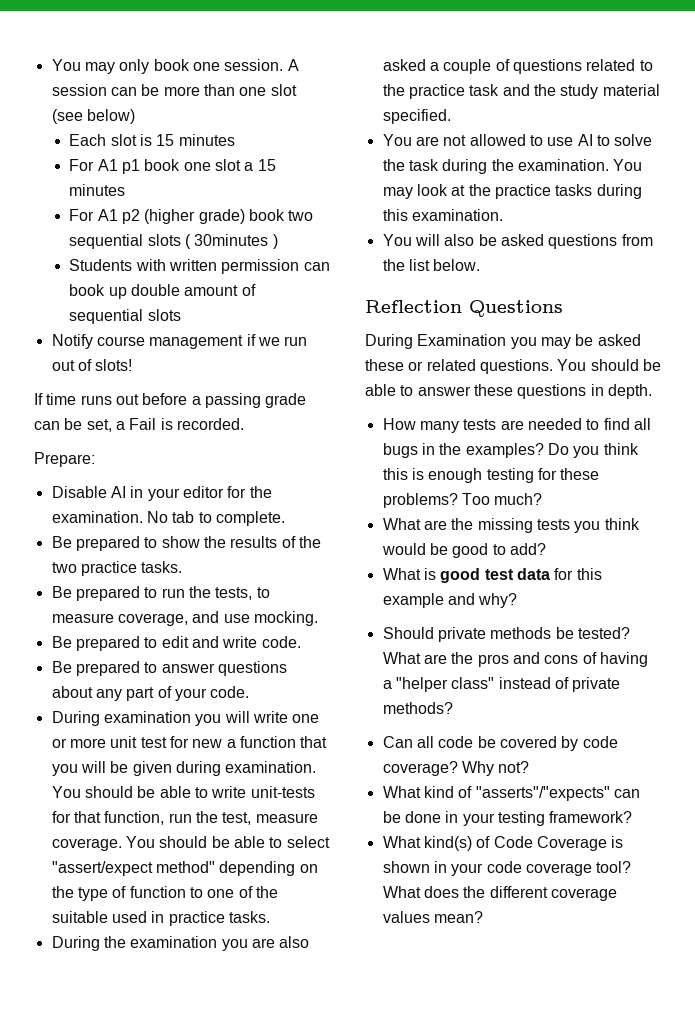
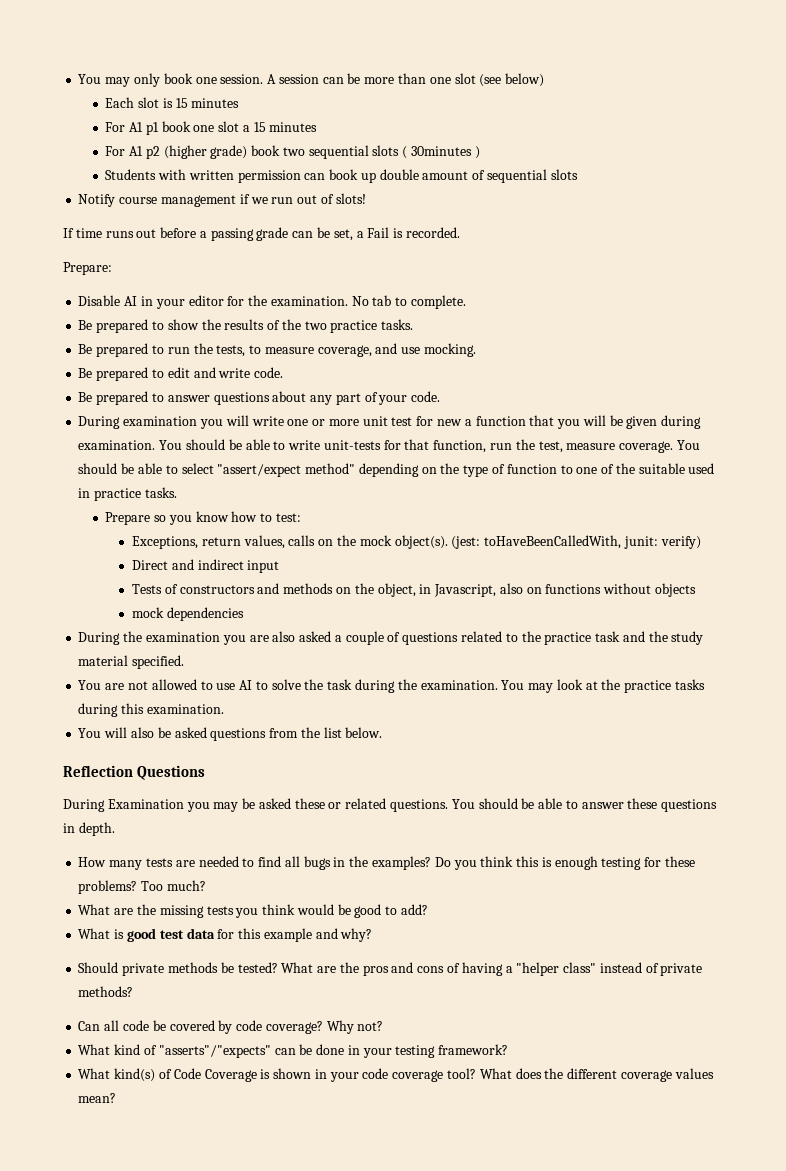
(270, 917) none -> [105,511,301,525] [132,535,701,549] [132,559,280,573] [132,583,696,597] [132,607,244,621] // Prepare so you know how to test: // Exceptions, return values, calls on the mock object(s). (jest: toHaveBeenCalledWith, junit: verify) // Direct and indirect input // Tests of constructors and methods on the object, in Javascript, also on functions without objects // mock dependencies

